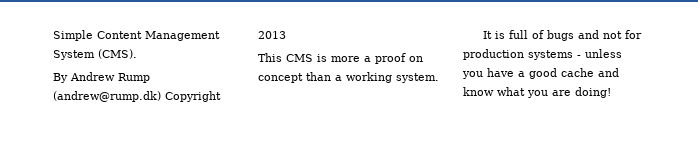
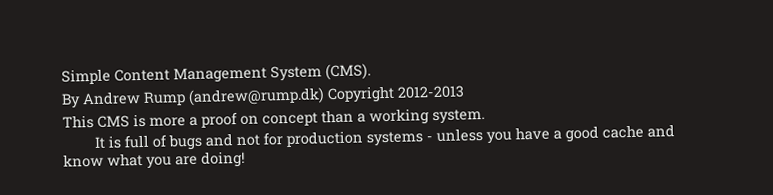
[258,31,286,39] 2013 -> [397,85,465,99] 2012-2013

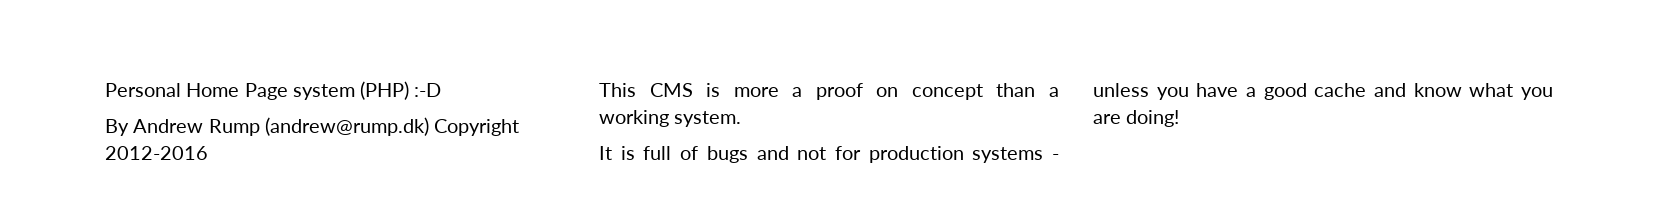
[61,63,371,85] Simple Content Management System (CMS). -> [105,81,442,100] Personal Home Page system (PHP) :-D
[397,85,465,99] 2012-2013 -> [105,146,208,160] 2012-2016

